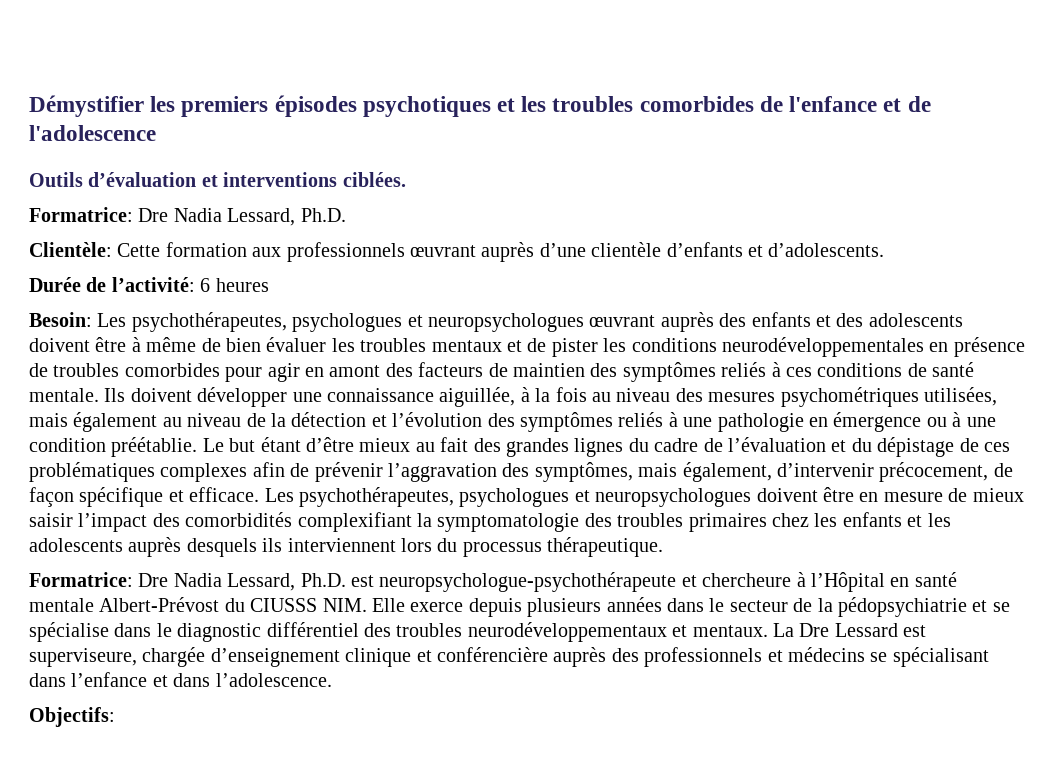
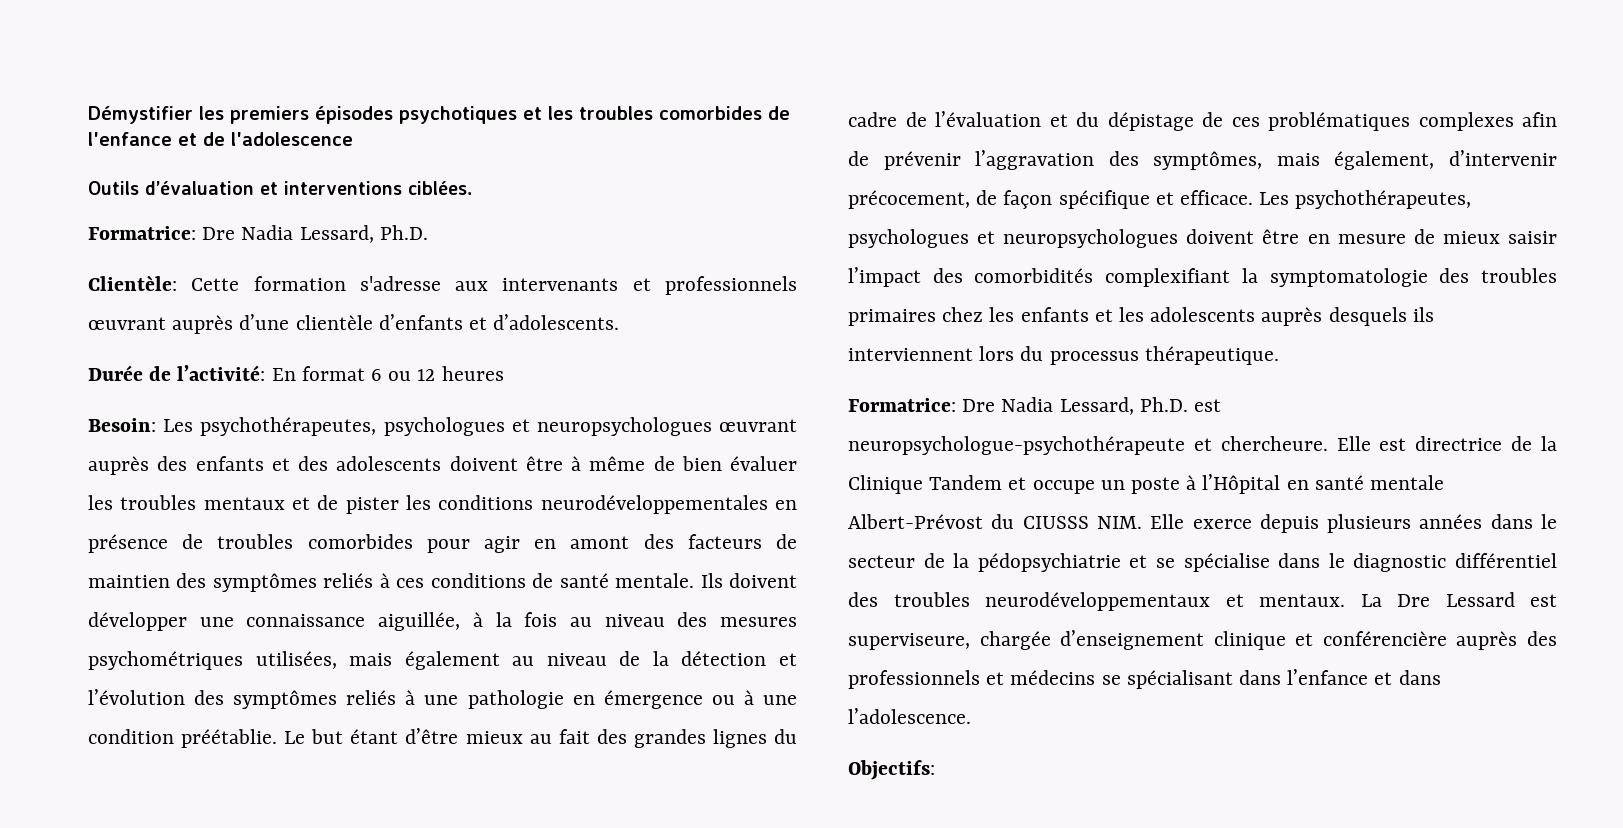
[252,247,282,257] aux -> [359,276,651,291] s'adresse aux intervenants et
[200,278,211,292] 6 -> [271,366,436,381] En format 6 ou 12
[702,573,792,587] chercheure -> [1220,436,1557,451] [848,475,1181,494] chercheure. Elle est directrice de la Clinique Tandem et occupe un poste

